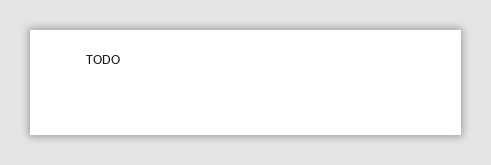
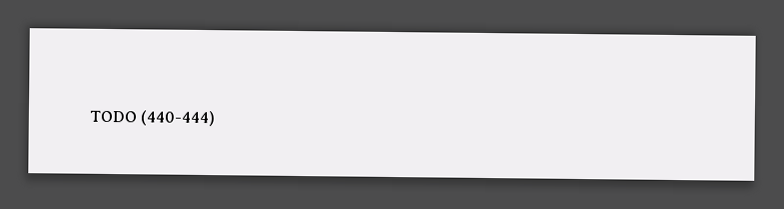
(120, 59) none -> [140,110,216,127] (440-444)

